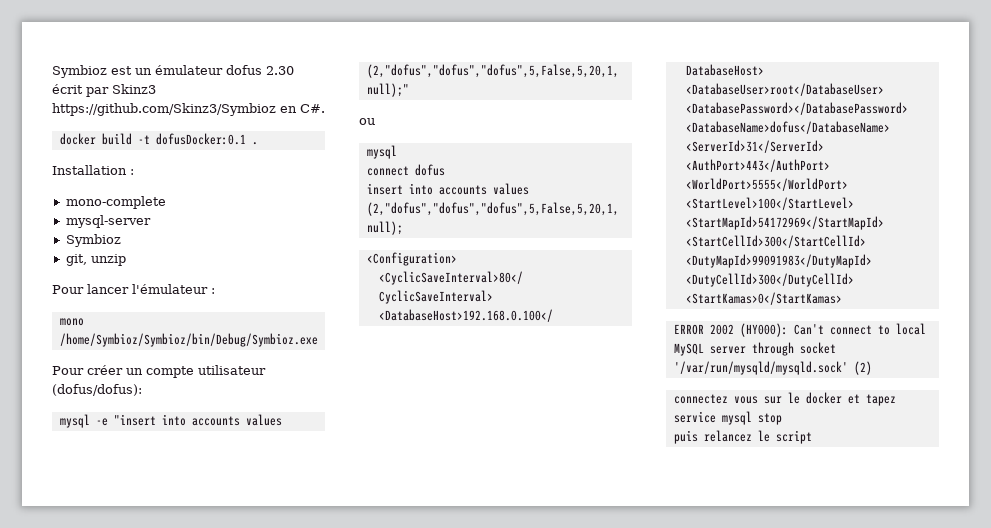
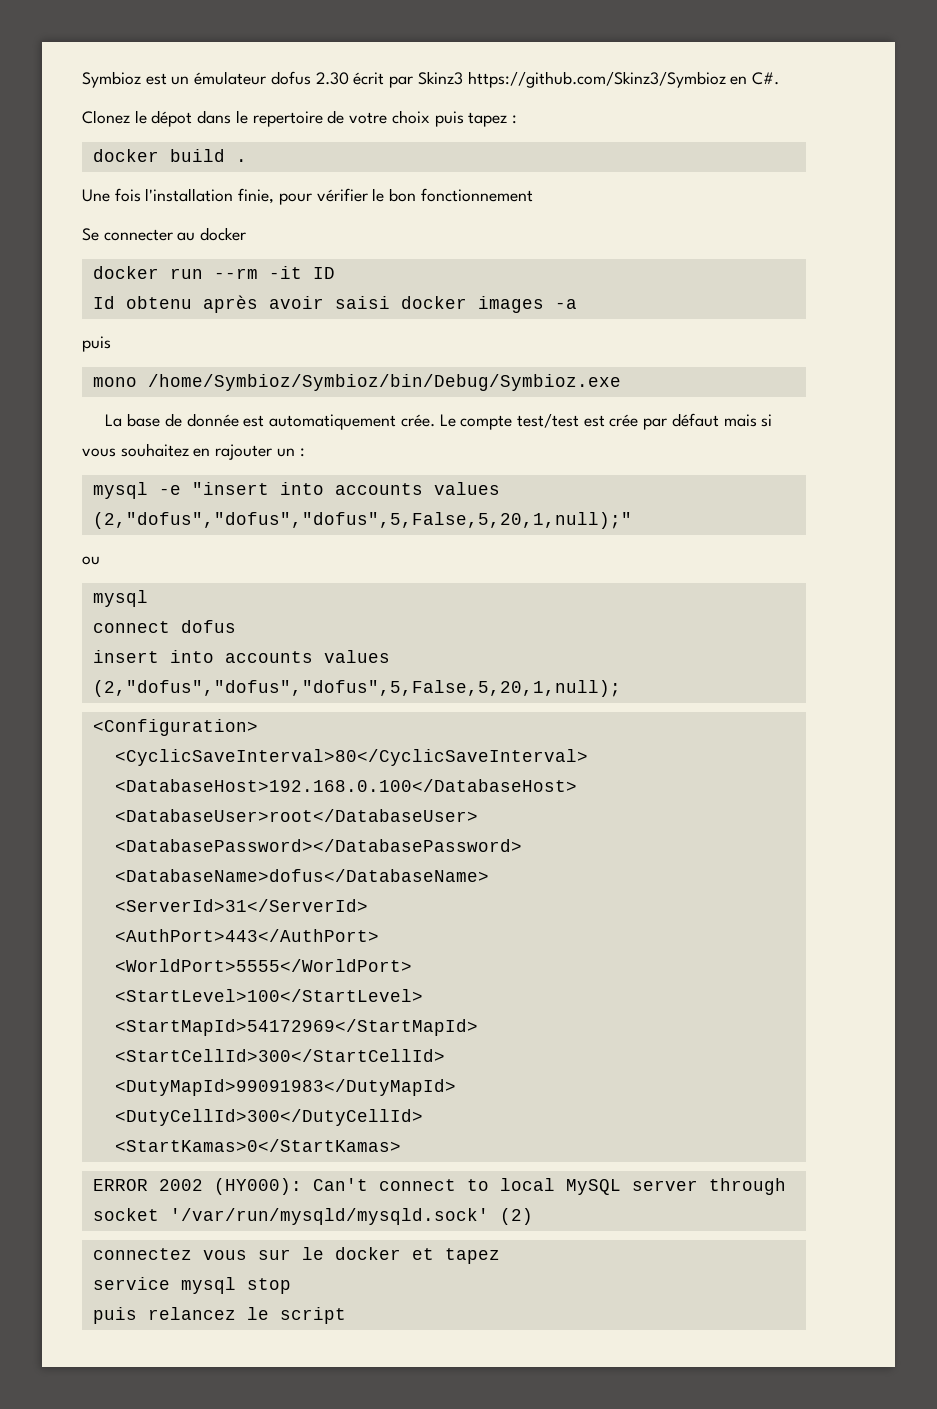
(325, 108) none -> [82,110,517,127] // Clonez le dépot dans le repertoire de votre choix puis tapez :
[137,133,246,145] -t dofusDocker:0.1 -> (225, 155) none
[52,165,134,175] [65,196,166,209] [65,215,151,228] [65,234,121,247] [65,254,126,266] [52,284,215,294] [59,318,84,326] [59,333,318,347] [52,365,266,378] [52,384,142,396] Installation : // mono-complete // mysql-server // Symbioz // git, unzip // Pour lancer l'émulateur : // mono /home/Symbioz/Symbioz/bin/Debug/Symbioz.exe // Pour créer un compte utilisateur (dofus/dofus): -> [82,188,533,205] [82,227,247,241] [92,266,335,279] [92,295,577,313] [82,336,111,352] [92,374,621,391] [105,413,773,430] [82,443,305,460] Une fois l'installation finie, pour vérifier le bon fonctionnement // Se connecter au docker // docker run --rm -it ID // Id obtenu après avoir saisi docker images -a // puis // mono /home/Symbioz/Symbioz/bin/Debug/Symbioz.exe // La base de donnée est automatiquement crée. Le compte test/test est crée par défaut mais si vous souhaitez en rajouter un :

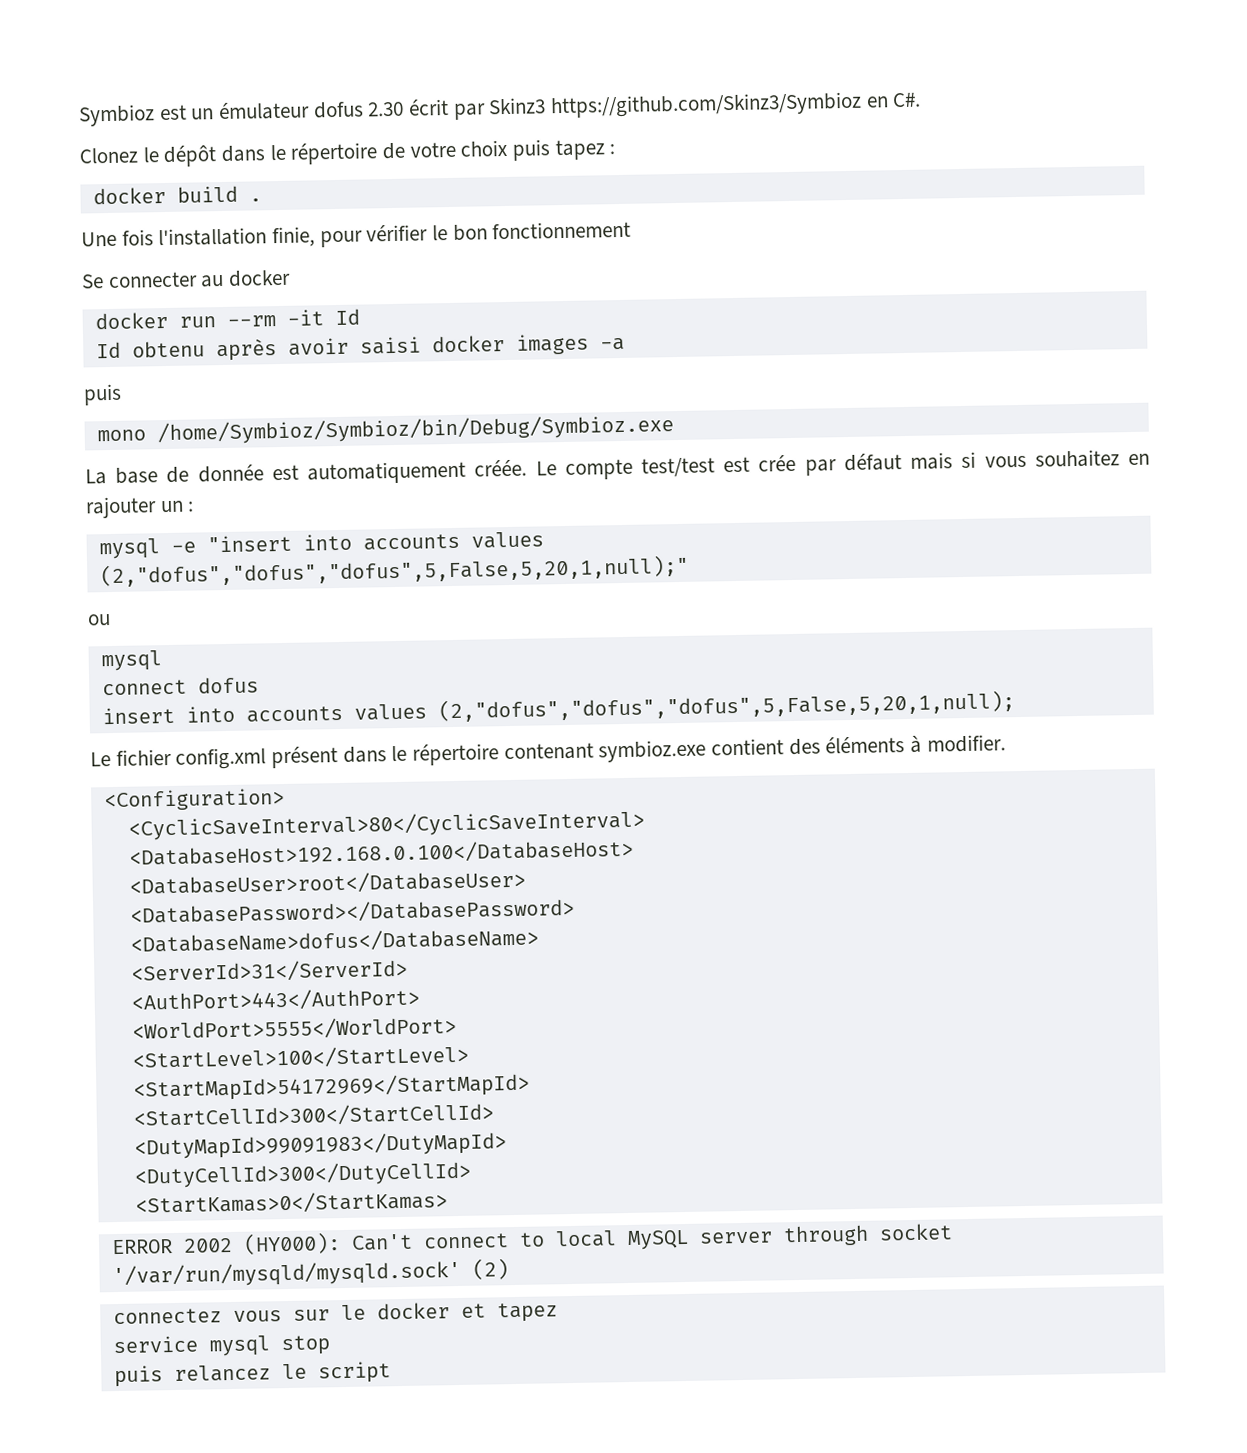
[151,110,323,127] dépot dans le repertoire -> [163,142,379,168] dépôt dans le répertoire
[312,267,335,279] ID -> [334,308,360,326] Id
[400,414,435,427] crée. -> [474,459,528,477] créée.
(621, 688) none -> [90,734,1006,770] // Le fichier config.xml présent dans le répertoire contenant symbioz.exe contient des éléments à modifier.

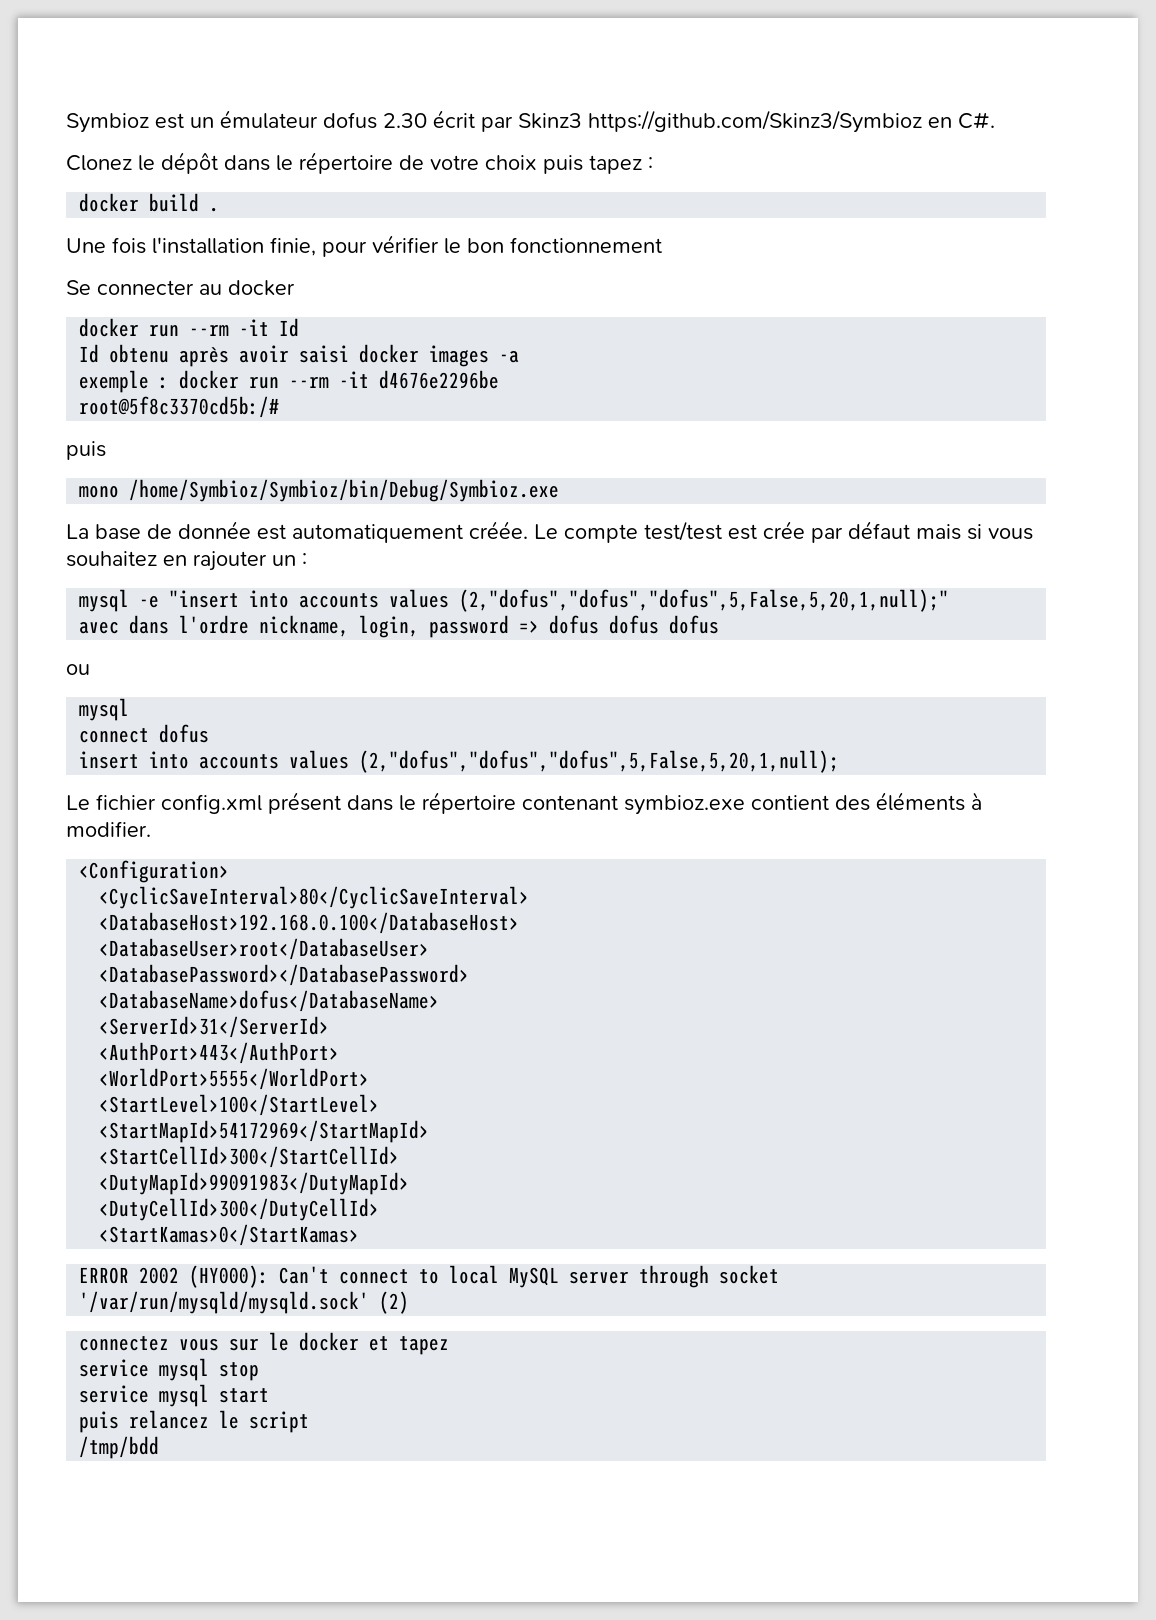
(625, 344) none -> [79,370,500,393] [79,396,280,418] // exemple : docker run --rm -it d4676e2296be // root@5f8c3370cd5b:/#
(689, 571) none -> [79,615,720,638] // avec dans l'ordre nickname, login, password => dofus dofus dofus
(331, 1345) none -> [79,1384,270,1407] // service mysql start
(391, 1372) none -> [79,1436,160,1459] // /tmp/bdd

